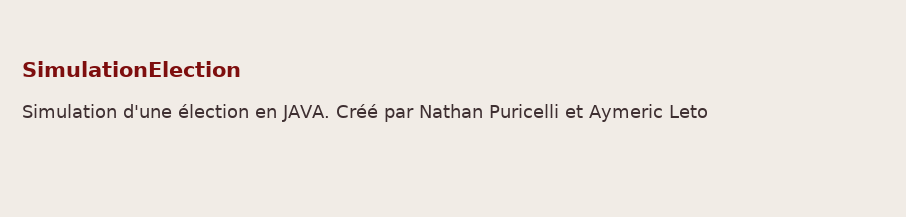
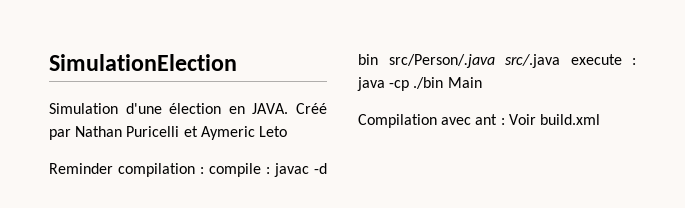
(708, 111) none -> [49,163,327,177] [358,54,636,68] [357,77,482,91] [358,114,600,128] // Reminder compilation : compile : javac -d bin src/Person/.java src/.java execute : java -cp ./bin Main // Compilation avec ant : Voir build.xml

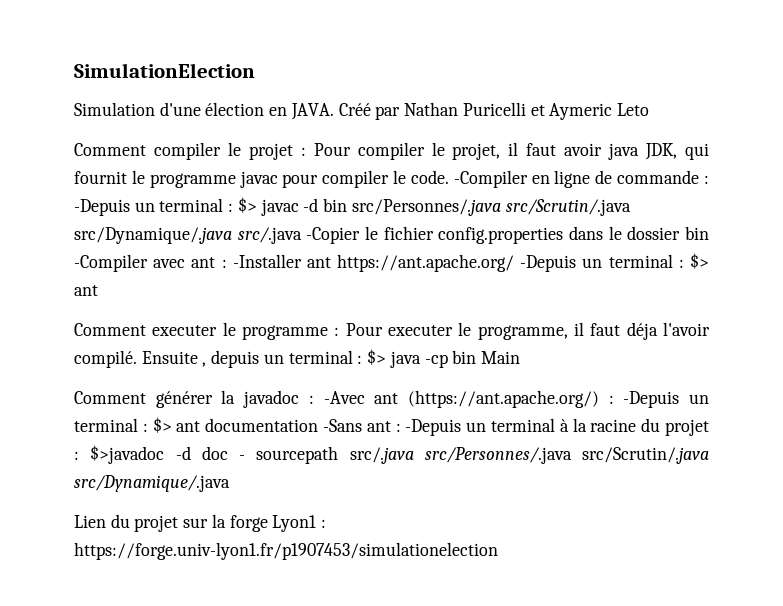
[49,163,327,177] [358,54,636,68] [357,77,482,91] [358,114,600,128] Reminder compilation : compile : javac -d bin src/Person/.java src/.java execute : java -cp ./bin Main // Compilation avec ant : Voir build.xml -> [74,142,710,160] [74,170,709,188] [74,197,631,216] [74,226,709,244] [74,253,709,272] [74,285,98,296] [74,322,710,340] [74,349,520,368] [74,390,709,408] [74,417,709,436] [74,445,709,464] [74,475,230,492] [74,514,327,532] [74,542,498,560] Comment compiler le projet : Pour compiler le projet, il faut avoir java JDK, qui fournit le programme javac pour compiler le code. -Compiler en ligne de commande : -Depuis un terminal : $> javac -d bin src/Personnes/.java src/Scrutin/.java src/Dynamique/.java src/.java -Copier le fichier config.properties dans le dossier bin -Compiler avec ant : -Installer ant https://ant.apache.org/ -Depuis un terminal : $> ant // Comment executer le programme : Pour executer le programme, il faut déja l'avoir compilé. Ensuite , depuis un terminal : $> java -cp bin Main // Comment générer la javadoc : -Avec ant (https://ant.apache.org/) : -Depuis un terminal : $> ant documentation -Sans ant : -Depuis un terminal à la racine du projet : $>javadoc -d doc - sourcepath src/.java src/Personnes/.java src/Scrutin/.java src/Dynamique/.java // Lien du projet sur la forge Lyon1 : https://forge.univ-lyon1.fr/p1907453/simulationelection

